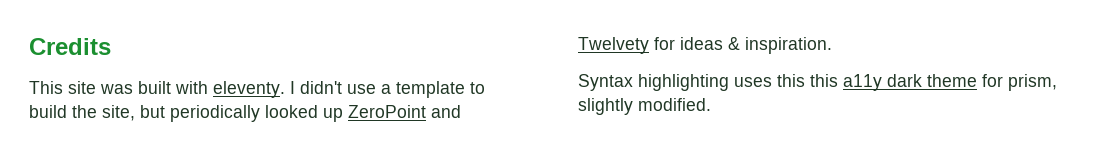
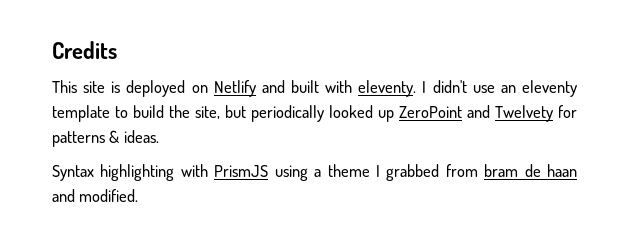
[100,84,133,94] was -> [111,80,285,97] is deployed on Netlify and
[381,84,391,94] a -> [500,80,578,97] an eleventy
[680,37,832,54] ideas & inspiration. -> [52,130,159,147] patterns & ideas.
[734,74,1057,91] [578,98,633,115] uses this this a11y dark theme for prism, slightly -> [180,164,578,181] [52,189,75,202] with PrismJS using a theme I grabbed from bram de haan and

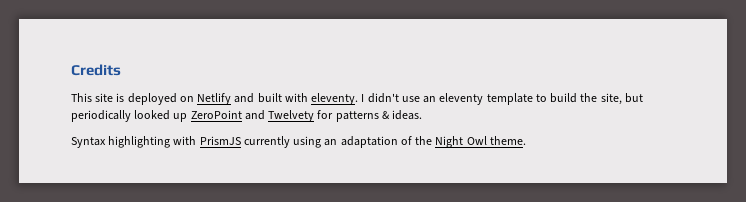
[274,164,578,181] [52,189,139,202] using a theme I grabbed from bram de haan and modified. -> [243,136,526,148] currently using an adaptation of the Night Owl theme.

